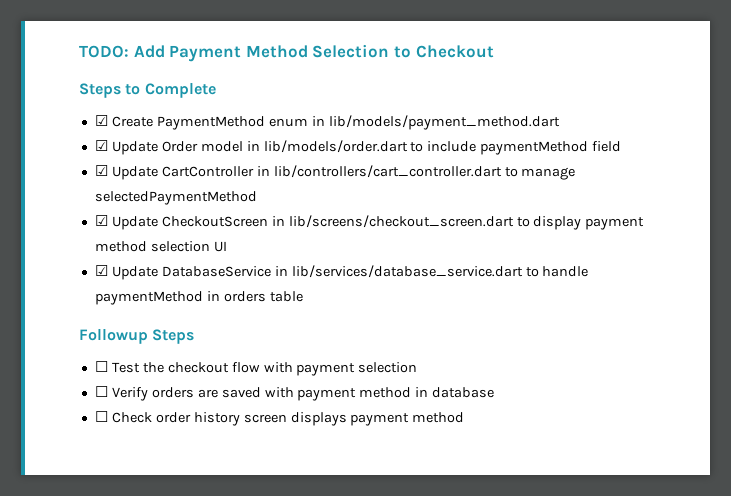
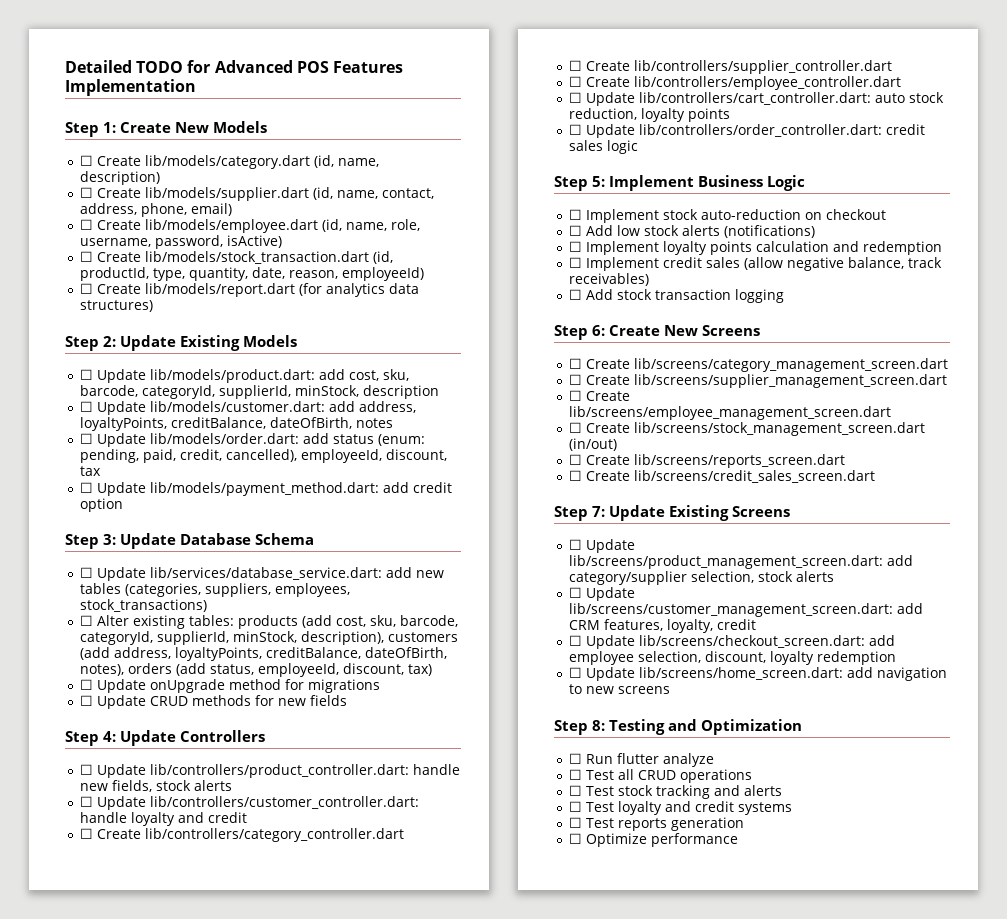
[79,44,494,62] [79,83,216,98] [94,115,560,130] [94,140,622,155] [94,165,576,180] [94,191,257,205] [94,215,645,230] [94,241,227,252] [94,265,589,280] [94,291,303,305] [79,329,195,344] [94,361,418,376] [94,386,495,401] [94,411,465,426] TODO: Add Payment Method Selection to Checkout // Steps to Complete // ☑ Create PaymentMethod enum in lib/models/payment_method.dart // ☑ Update Order model in lib/models/order.dart to include paymentMethod field // ☑ Update CartController in lib/controllers/cart_controller.dart to manage selectedPaymentMethod // ☑ Update CheckoutScreen in lib/screens/checkout_screen.dart to display payment method selection UI // ☑ Update DatabaseService in lib/services/database_service.dart to handle paymentMethod in orders table // Followup Steps // ☐ Test the checkout flow with payment selection // ☐ Verify orders are saved with payment method in database // ☐ Check order history screen displays payment method -> [65,60,403,73] [65,79,196,96] [65,121,268,137] [79,155,379,169] [79,171,160,185] [79,187,434,201] [79,203,232,217] [79,219,420,233] [79,235,282,249] [79,251,393,264] [79,267,424,281] [79,283,419,297] [79,300,153,312] [65,335,298,351] [79,369,409,383] [79,385,439,399] [79,401,416,415] [79,417,393,431] [79,433,425,447] [79,449,447,463] [79,466,101,476] [79,482,452,496] [79,498,123,512] [65,533,315,549] [79,567,444,581] [79,583,350,597] [79,599,207,612] [79,615,458,629] [79,631,458,645] [79,647,447,661] [79,663,432,677] [79,679,380,693] [79,695,347,709] [65,730,266,746] [79,764,460,778] [79,780,232,792] [79,796,419,810] [79,812,247,826] [79,828,404,842] [568,60,892,74] [568,76,901,90] [568,92,944,106] [568,108,730,122] [568,124,925,138] [568,140,638,154] [554,175,806,191] [568,209,886,223] [568,225,815,238] [568,241,942,255] [568,257,942,271] [568,273,649,286] [568,289,784,303] [554,325,761,340] [568,358,948,372] [568,374,947,388] [568,390,630,401] [568,406,891,420] [568,422,925,436] [568,438,617,451] [568,454,845,468] [568,470,875,483] [554,505,791,521] [568,539,635,553] [568,555,913,569] [568,571,834,585] [568,587,635,601] [568,603,923,617] [568,619,756,633] [568,635,895,649] [568,651,896,665] [568,667,947,681] [568,684,670,694] [554,719,803,735] [568,753,714,767] [568,769,752,783] [568,785,782,799] [568,801,792,815] [568,817,744,831] [568,833,738,847] Detailed TODO for Advanced POS Features Implementation // Step 1: Create New Models // ☐ Create lib/models/category.dart (id, name, description) // ☐ Create lib/models/supplier.dart (id, name, contact, address, phone, email) // ☐ Create lib/models/employee.dart (id, name, role, username, password, isActive) // ☐ Create lib/models/stock_transaction.dart (id, productId, type, quantity, date, reason, employeeId) // ☐ Create lib/models/report.dart (for analytics data structures) // Step 2: Update Existing Models // ☐ Update lib/models/product.dart: add cost, sku, barcode, categoryId, supplierId, minStock, description // ☐ Update lib/models/customer.dart: add address, loyaltyPoints, creditBalance, dateOfBirth, notes // ☐ Update lib/models/order.dart: add status (enum: pending, paid, credit, cancelled), employeeId, discount, tax // ☐ Update lib/models/payment_method.dart: add credit option // Step 3: Update Database Schema // ☐ Update lib/services/database_service.dart: add new tables (categories, suppliers, employees, stock_transactions) // ☐ Alter existing tables: products (add cost, sku, barcode, categoryId, supplierId, minStock, description), customers (add address, loyaltyPoints, creditBalance, dateOfBirth, notes), orders (add status, employeeId, discount, tax) // ☐ Update onUpgrade method for migrations // ☐ Update CRUD methods for new fields // Step 4: Update Controllers // ☐ Update lib/controllers/product_controller.dart: handle new fields, stock alerts // ☐ Update lib/controllers/customer_controller.dart: handle loyalty and credit // ☐ Create lib/controllers/category_controller.dart // ☐ Create lib/controllers/supplier_controller.dart // ☐ Create lib/controllers/employee_controller.dart // ☐ Update lib/controllers/cart_controller.dart: auto stock reduction, loyalty points // ☐ Update lib/controllers/order_controller.dart: credit sales logic // Step 5: Implement Business Logic // ☐ Implement stock auto-reduction on checkout // ☐ Add low stock alerts (notifications) // ☐ Implement loyalty points calculation and redemption // ☐ Implement credit sales (allow negative balance, track receivables) // ☐ Add stock transaction logging // Step 6: Create New Screens // ☐ Create lib/screens/category_management_screen.dart // ☐ Create lib/screens/supplier_management_screen.dart // ☐ Create lib/screens/employee_management_screen.dart // ☐ Create lib/screens/stock_management_screen.dart (in/out) // ☐ Create lib/screens/reports_screen.dart // ☐ Create lib/screens/credit_sales_screen.dart // Step 7: Update Existing Screens // ☐ Update lib/screens/product_management_screen.dart: add category/supplier selection, stock alerts // ☐ Update lib/screens/customer_management_screen.dart: add CRM features, loyalty, credit // ☐ Update lib/screens/checkout_screen.dart: add employee selection, discount, loyalty redemption // ☐ Update lib/screens/home_screen.dart: add navigation to new screens // Step 8: Testing and Optimization // ☐ Run flutter analyze // ☐ Test all CRUD operations // ☐ Test stock tracking and alerts // ☐ Test loyalty and credit systems // ☐ Test reports generation // ☐ Optimize performance

